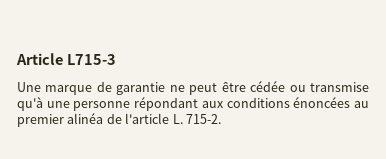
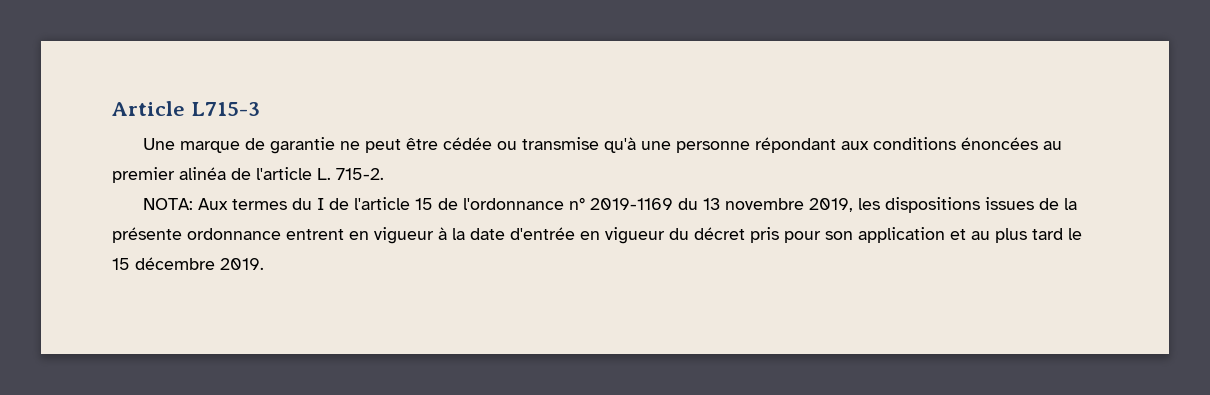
(221, 119) none -> [143,197,1078,213] [112,227,1082,244] [112,257,264,270] // NOTA: Aux termes du I de l'article 15 de l'ordonnance n° 2019-1169 du 13 novembre 2019, les dispositions issues de la présente ordonnance entrent en vigueur à la date d'entrée en vigueur du décret pris pour son application et au plus tard le 15 décembre 2019.

